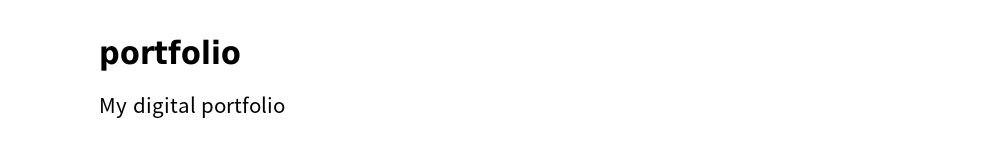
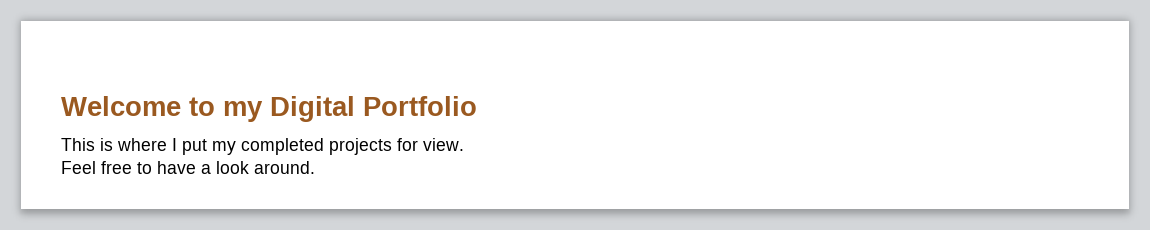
[99,39,241,71] [99,96,286,118] portfolio // My digital portfolio -> [61,96,477,122] [61,138,464,155] [61,161,315,174] Welcome to my Digital Portfolio // This is where I put my completed projects for view. // Feel free to have a look around.

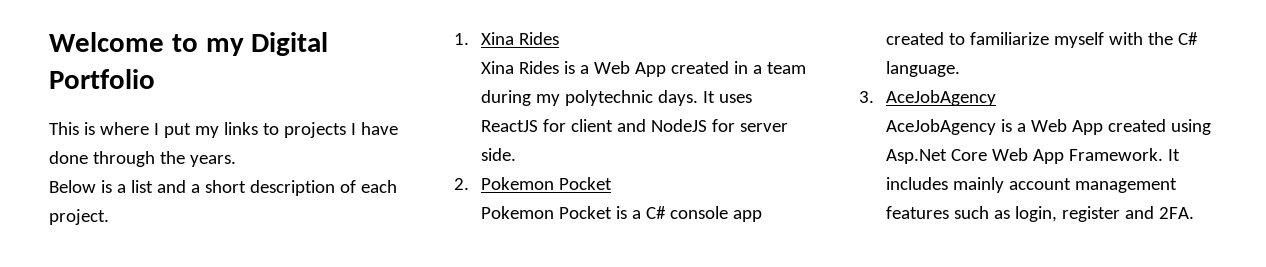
[241,138,464,155] [61,161,315,174] completed projects for view. // Feel free to have a look around. -> [223,122,398,138] [49,151,236,167] [49,180,397,196] [49,209,109,225] [454,32,560,45] [481,61,806,77] [481,90,752,106] [481,119,788,132] [481,148,517,161] [454,177,613,190] [481,206,762,222] [886,32,1198,48] [886,61,961,77] [859,90,997,106] [886,119,1211,135] [886,148,1180,164] [886,177,1178,193] [886,206,1194,222] links to projects I have done through the years. // Below is a list and a short description of each project. // 1. Xina Rides // Xina Rides is a Web App created in a team during my polytechnic days. It uses ReactJS for client and NodeJS for server side. // 2. Pokemon Pocket // Pokemon Pocket is a C# console app created to familiarize myself with the C# language. // 3. AceJobAgency // AceJobAgency is a Web App created using Asp.Net Core Web App Framework. It includes mainly account management features such as login, register and 2FA.

